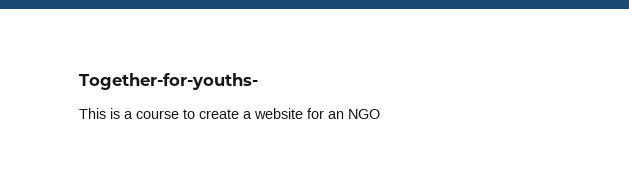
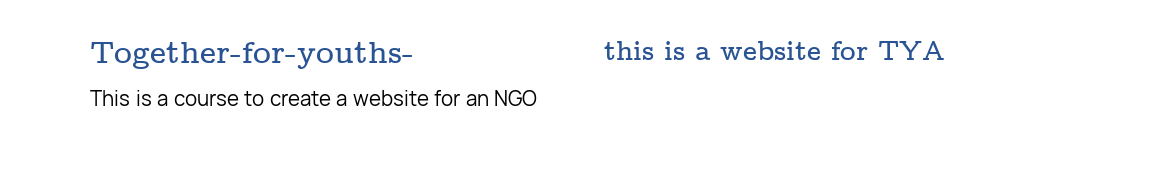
(380, 114) none -> [604,41,945,60] // this is a website for TYA

